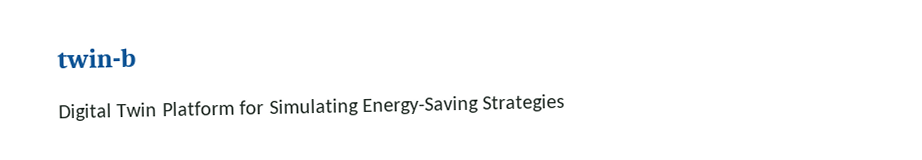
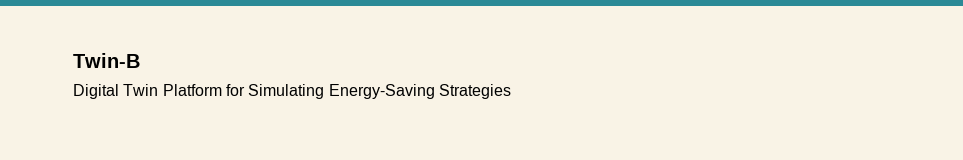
[57,47,136,69] twin-b -> [73,53,140,68] Twin-B

